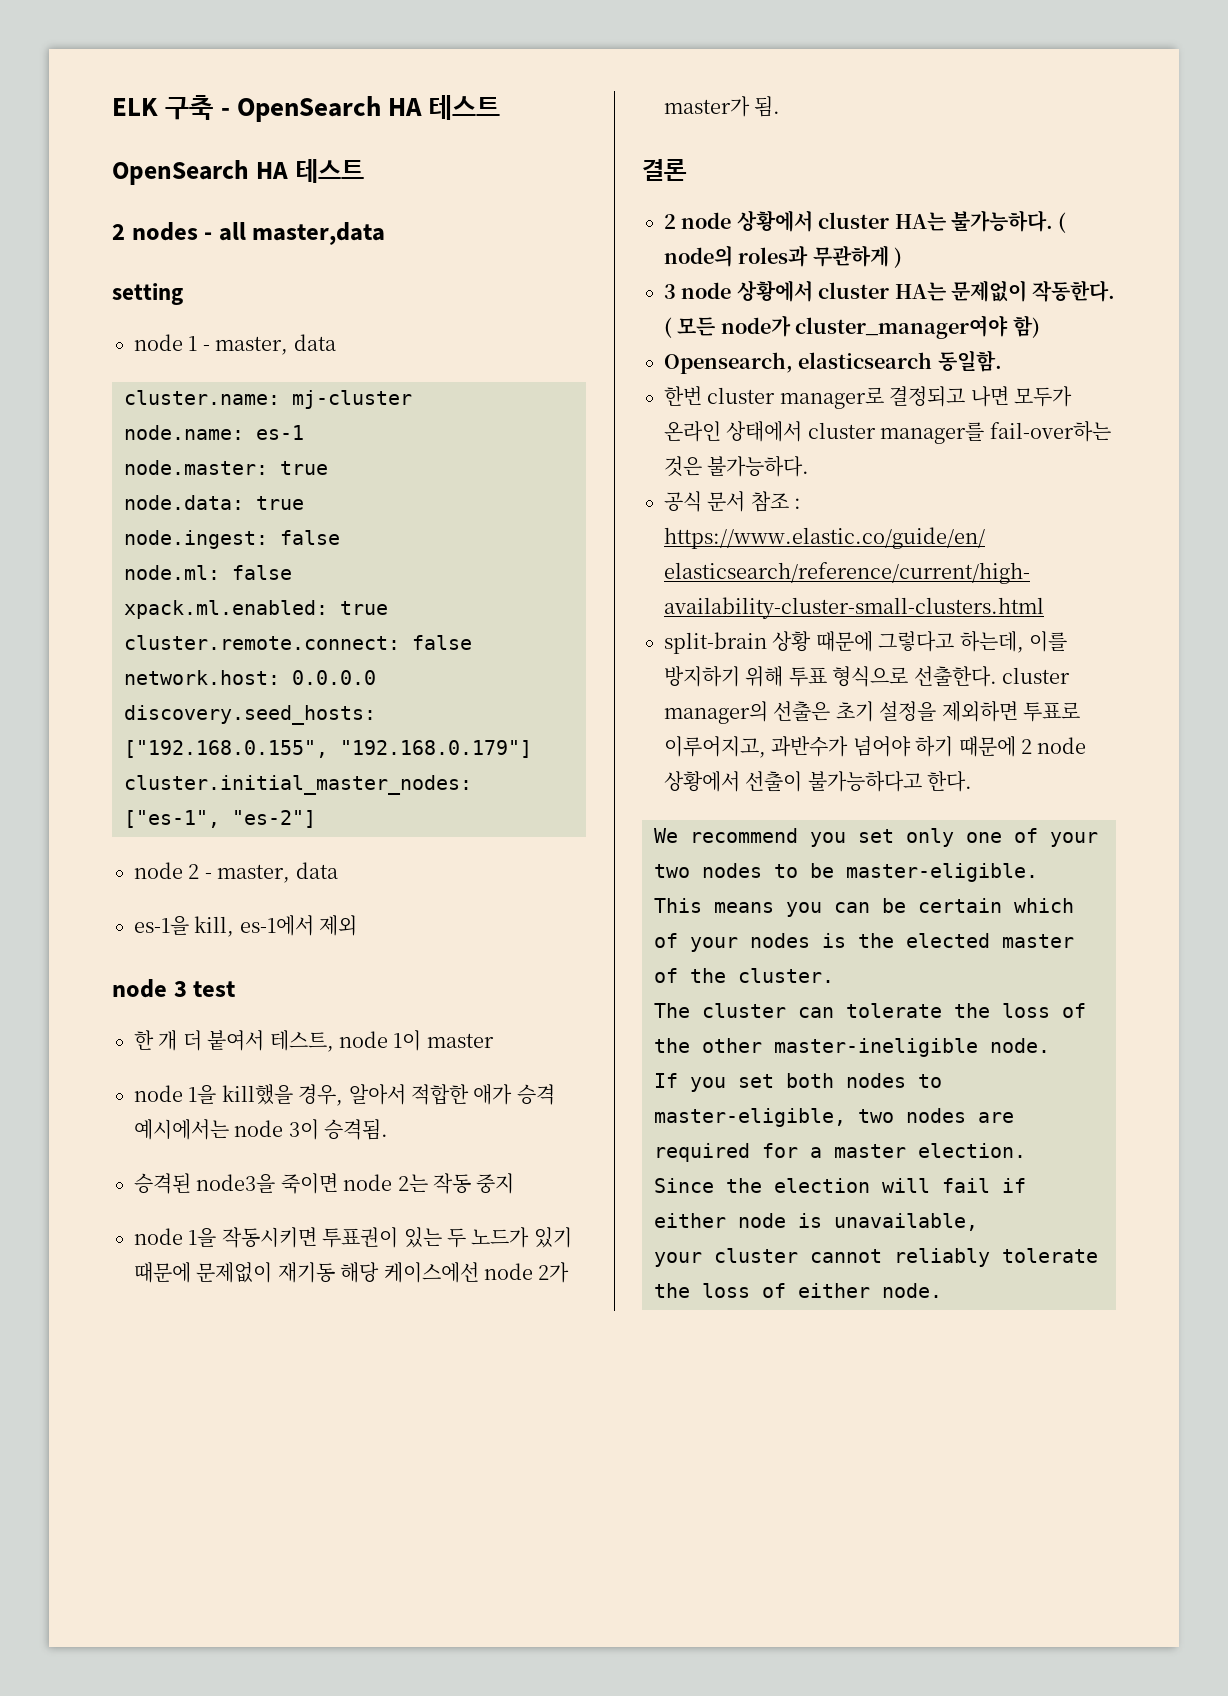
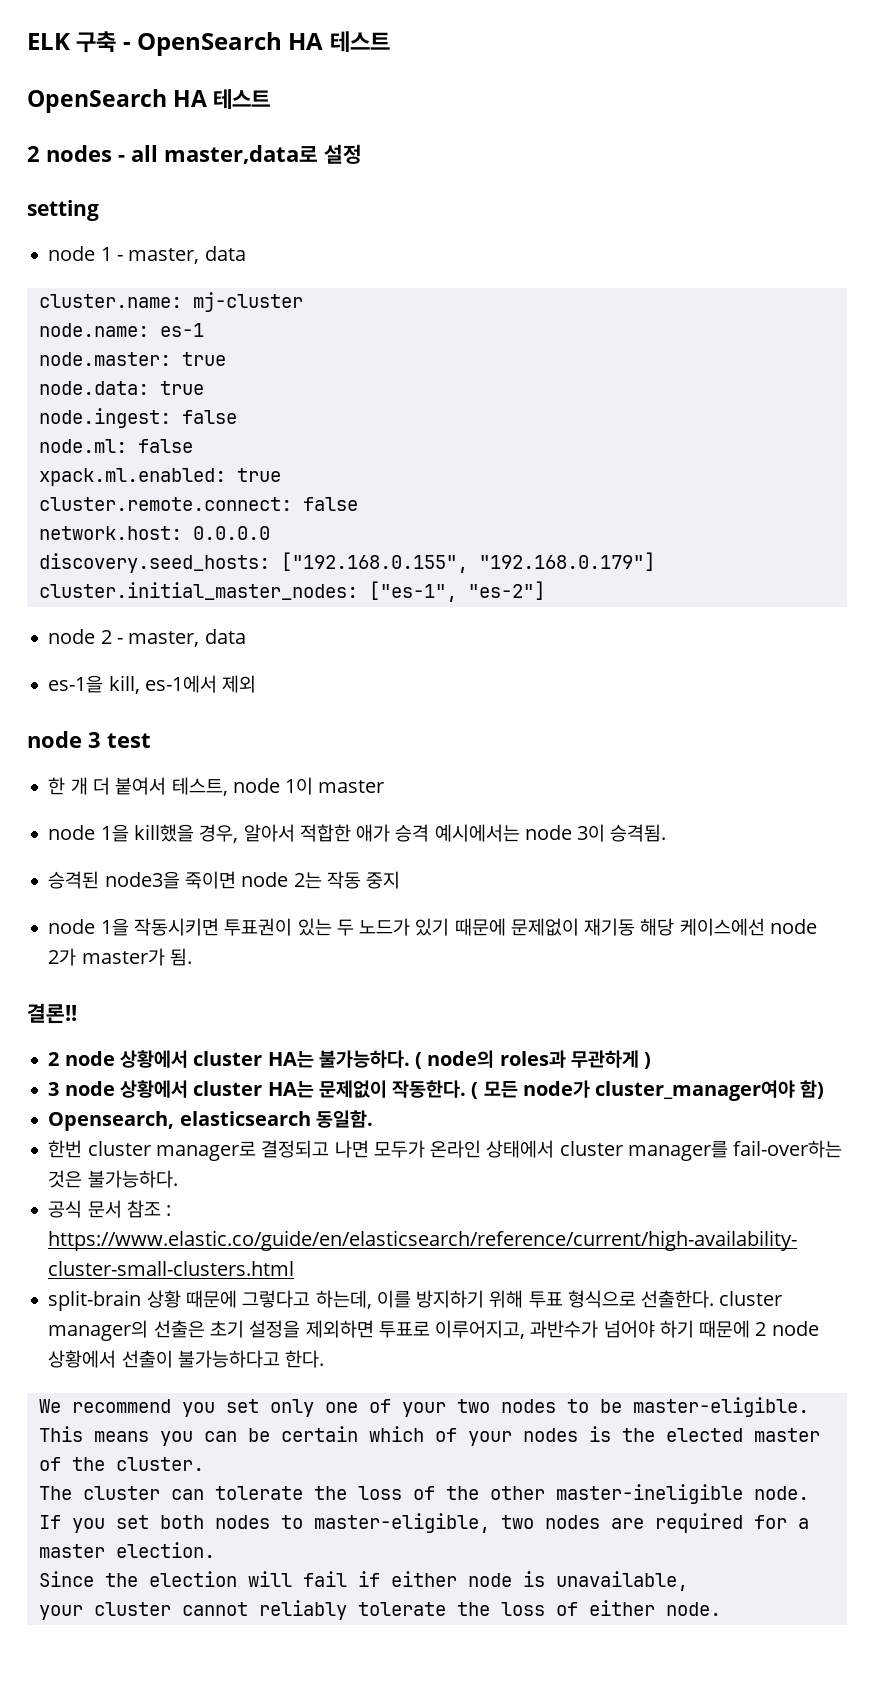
[252,222,386,245] master,data -> [164,144,362,164] master,data로 설정
[642,159,687,181] 결론 -> [27,1003,77,1024] 결론!!

